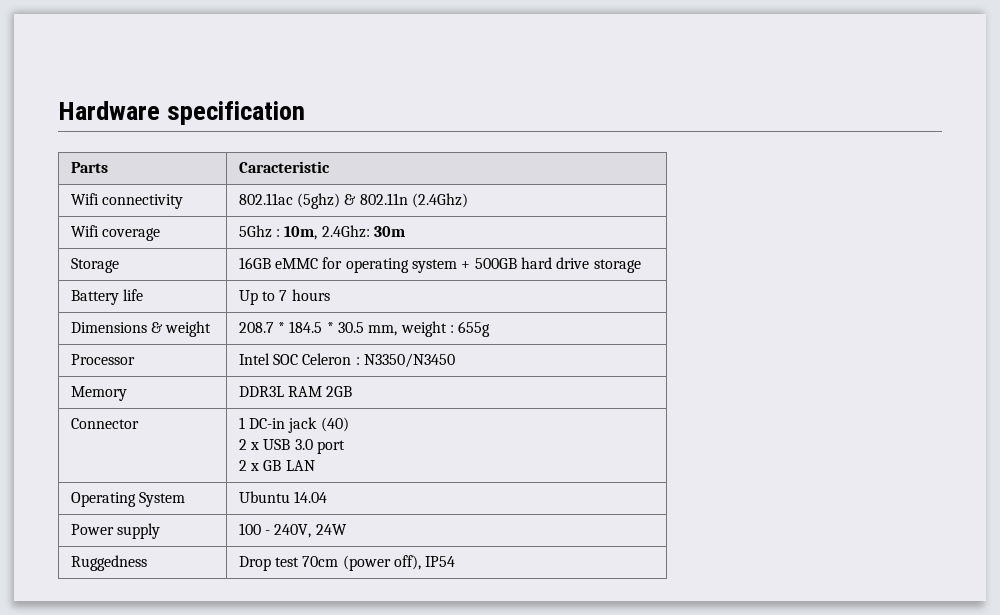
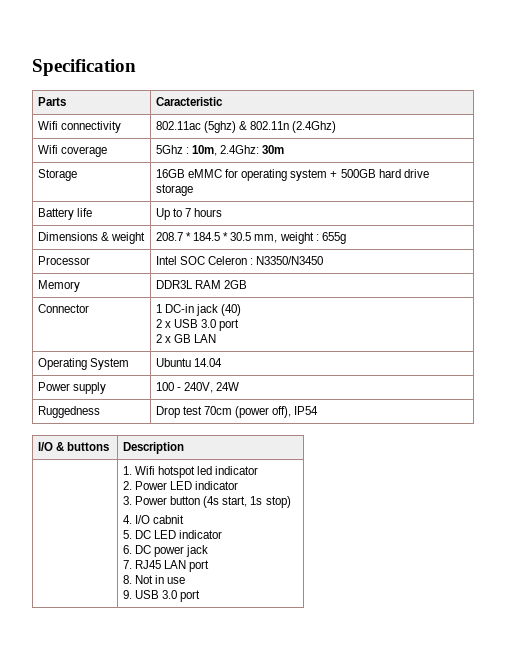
[58,101,306,125] Hardware specification -> [32,59,136,76] Specification
(456, 561) none -> [37,442,110,451] [122,442,184,454] [122,466,259,478] [122,481,239,490] [122,496,291,508] [122,515,185,524] [122,530,223,539] [122,545,209,557] [122,560,210,572] [122,575,186,584] [122,590,201,602] // I/O & buttons | Description // | 1. Wifi hotspot led indicator // 2. Power LED indicator // 3. Power button (4s start, 1s stop) // 4. I/O cabnit // 5. DC LED indicator // 6. DC power jack // 7. RJ45 LAN port // 8. Not in use // 9. USB 3.0 port

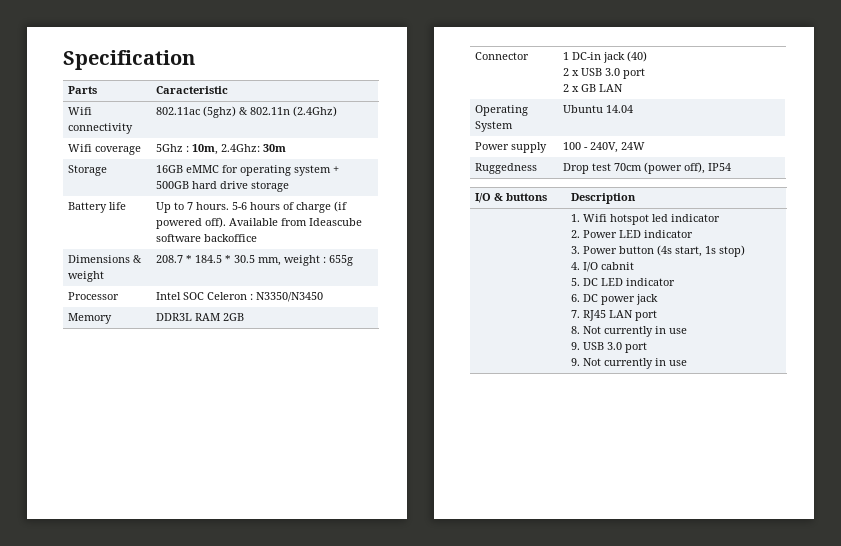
(192, 212) none -> [195,202,247,210] hours. 5-6
(223, 212) none -> [282,201,347,213] [155,217,362,229] [155,234,257,242] of charge (if powered off). Available from Ideascube software backoffice
(154, 579) none -> [603,326,653,337] currently
(201, 596) none -> [570,358,687,369] // 9. Not currently in use

